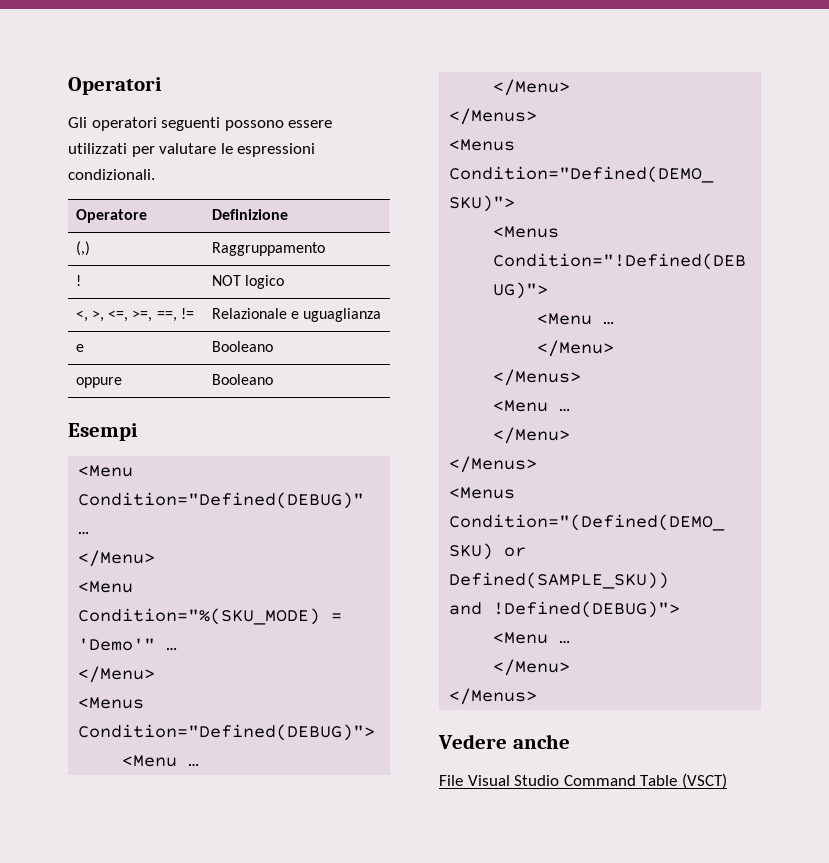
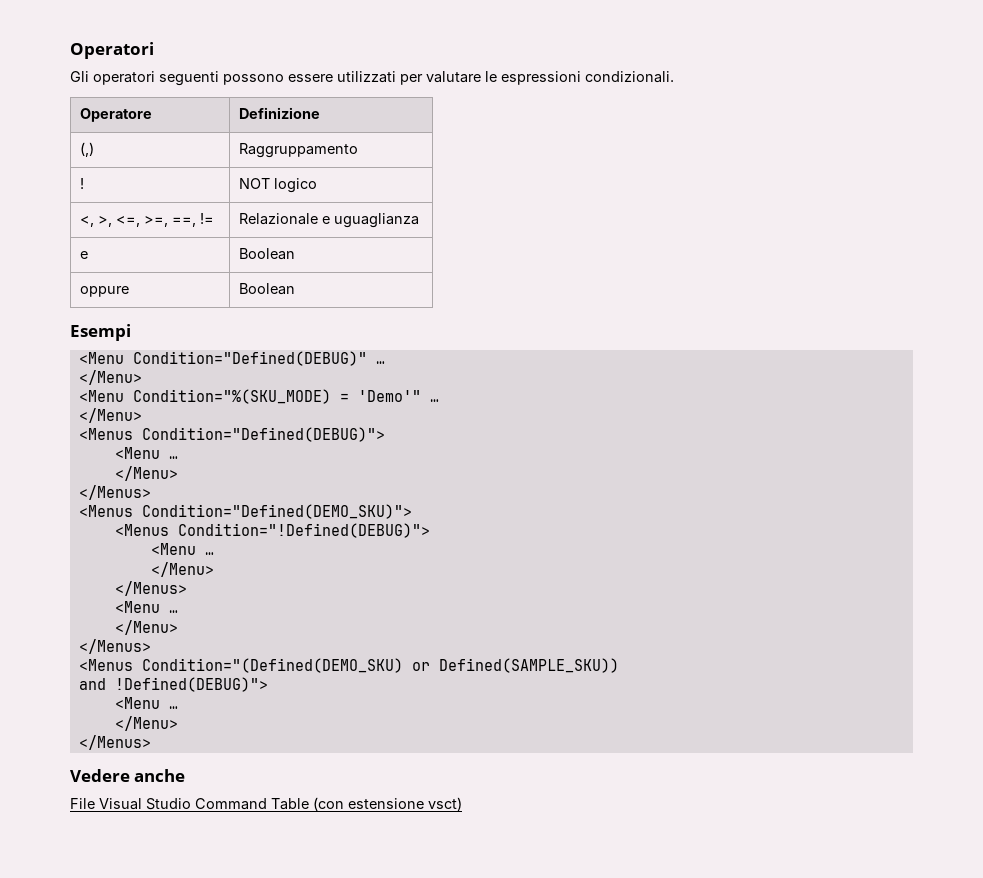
[211,341,273,352] Booleano -> [238,248,295,260] Boolean
[211,374,273,385] Booleano -> [238,283,295,295] Boolean
[681,773,727,789] (VSCT) -> [313,797,462,811] (con estensione vsct)

